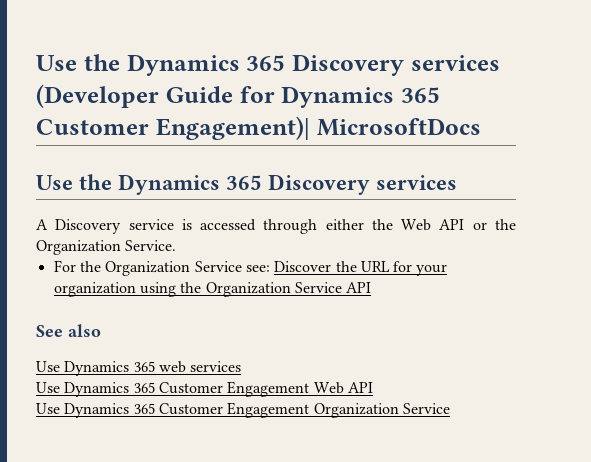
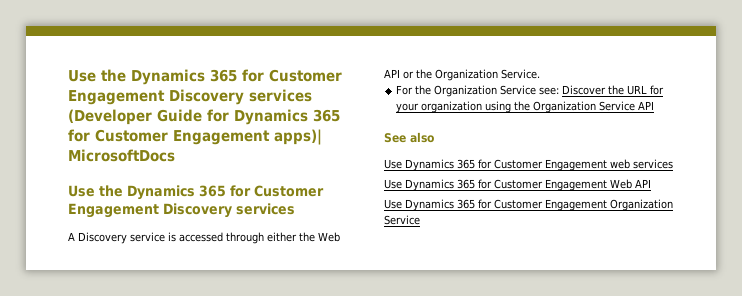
[36,54,286,76] Use the Dynamics 365 -> [68,69,342,85] [68,90,165,105] Use the Dynamics 365 for Customer Engagement
[36,116,310,140] Customer Engagement)| -> [68,129,322,145] for Customer Engagement apps)|
(263, 182) none -> [230,185,324,197] [68,203,159,218] for Customer Engagement
(155, 366) none -> [478,159,607,171] for Customer Engagement
(155, 387) none -> [478,179,492,189] for
(155, 408) none -> [478,199,492,209] for

